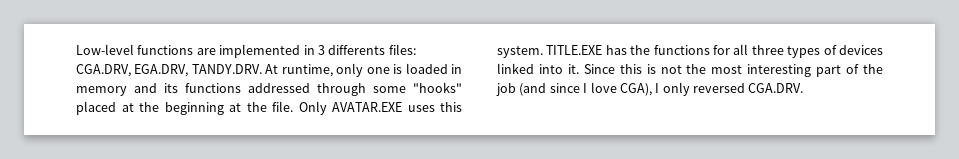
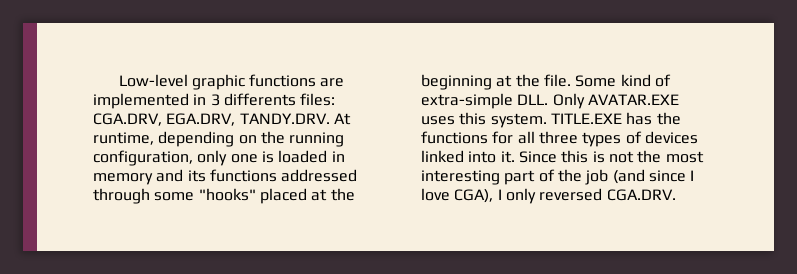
(134, 49) none -> [191,74,245,90] graphic
(333, 70) none -> [158,131,345,147] [93,150,193,166] depending on the running configuration,
(293, 106) none -> [575,74,671,87] [421,93,549,109] Some kind of extra-simple DLL.

